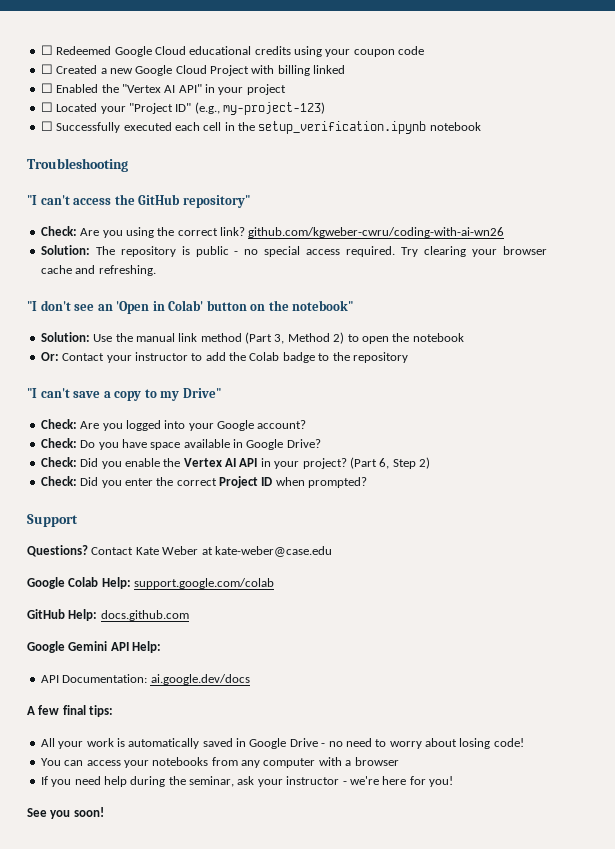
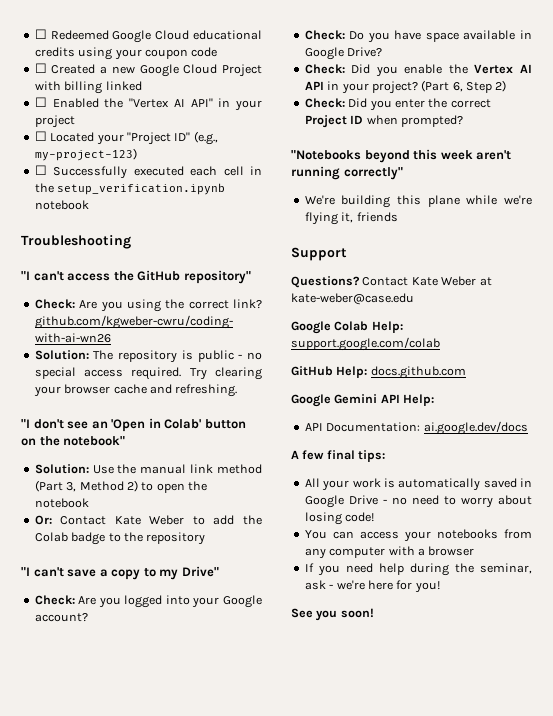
[106,352,188,363] your instructor -> [114,515,185,525] Kate Weber
(368, 482) none -> [291,149,512,163] [291,166,403,180] [304,195,532,208] [304,212,398,225] // "Notebooks beyond this week aren't running correctly" // We're building this plane while we're flying it, friends
[257,776,340,787] your instructor -> (326, 585) none

